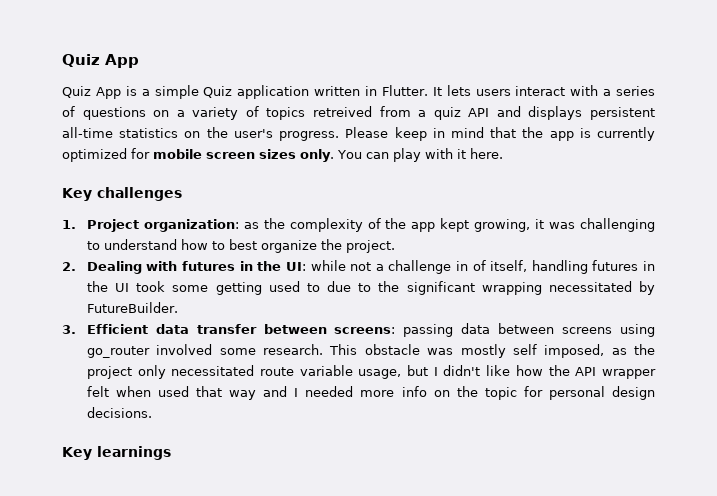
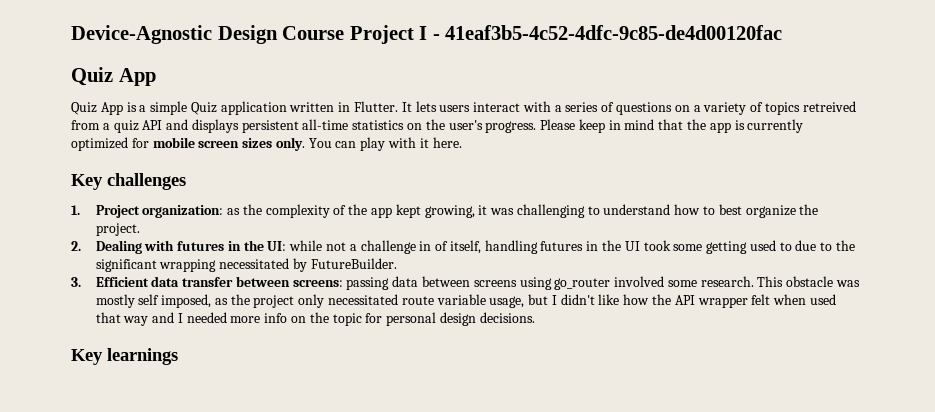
(62, 60) none -> [71,25,783,44] Device-Agnostic Design Course Project I - 41eaf3b5-4c52-4dfc-9c85-de4d00120fac //

